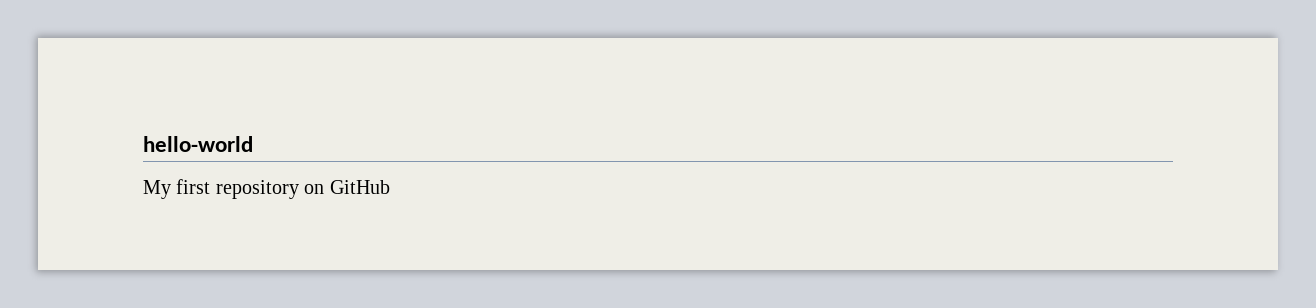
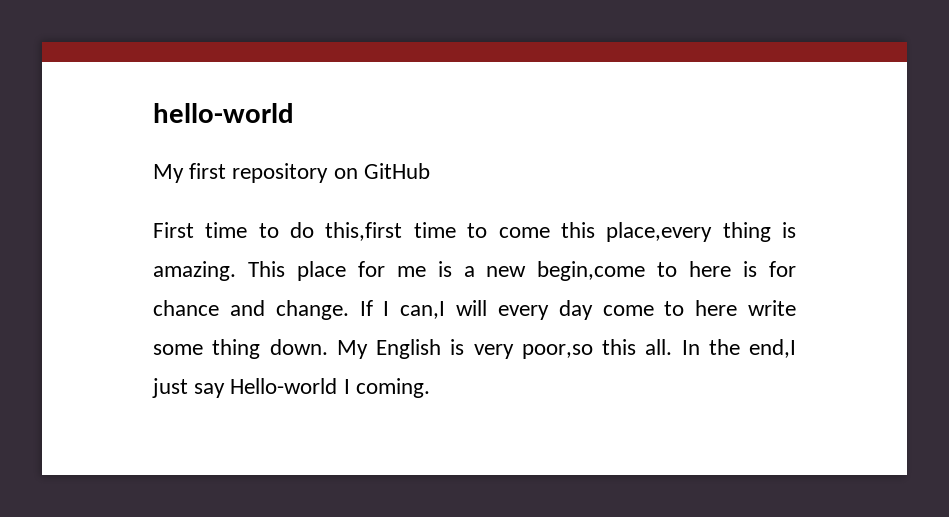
(390, 187) none -> [153,222,796,242] [153,261,796,281] [153,300,796,320] [153,339,796,359] [152,378,430,398] // First time to do this,first time to come this place,every thing is amazing. This place for me is a new begin,come to here is for chance and change. If I can,I will every day come to here write some thing down. My English is very poor,so this all. In the end,I just say Hello-world I coming.

